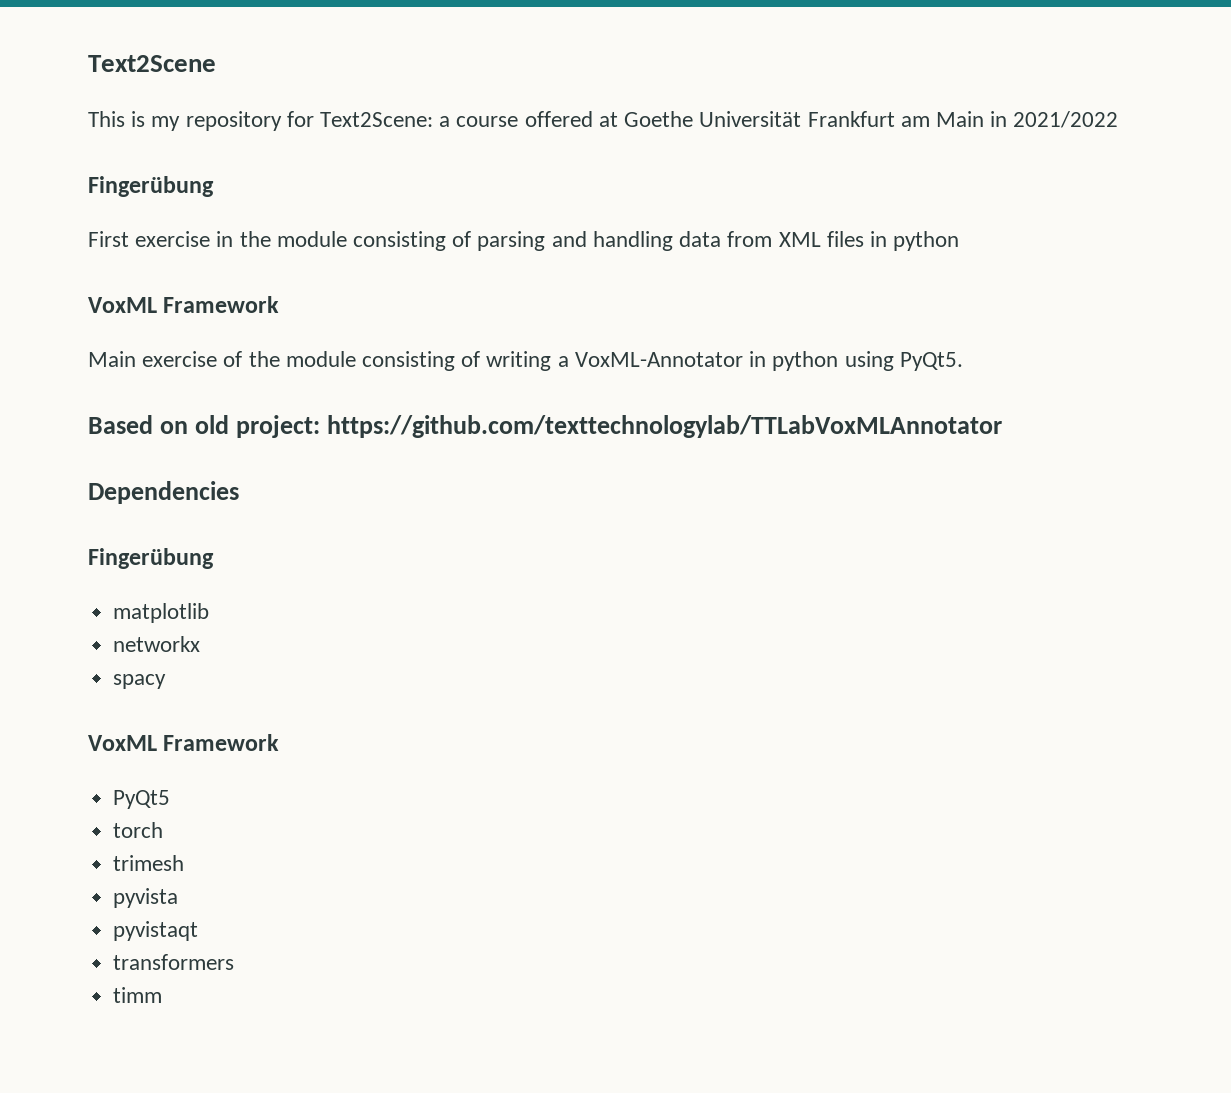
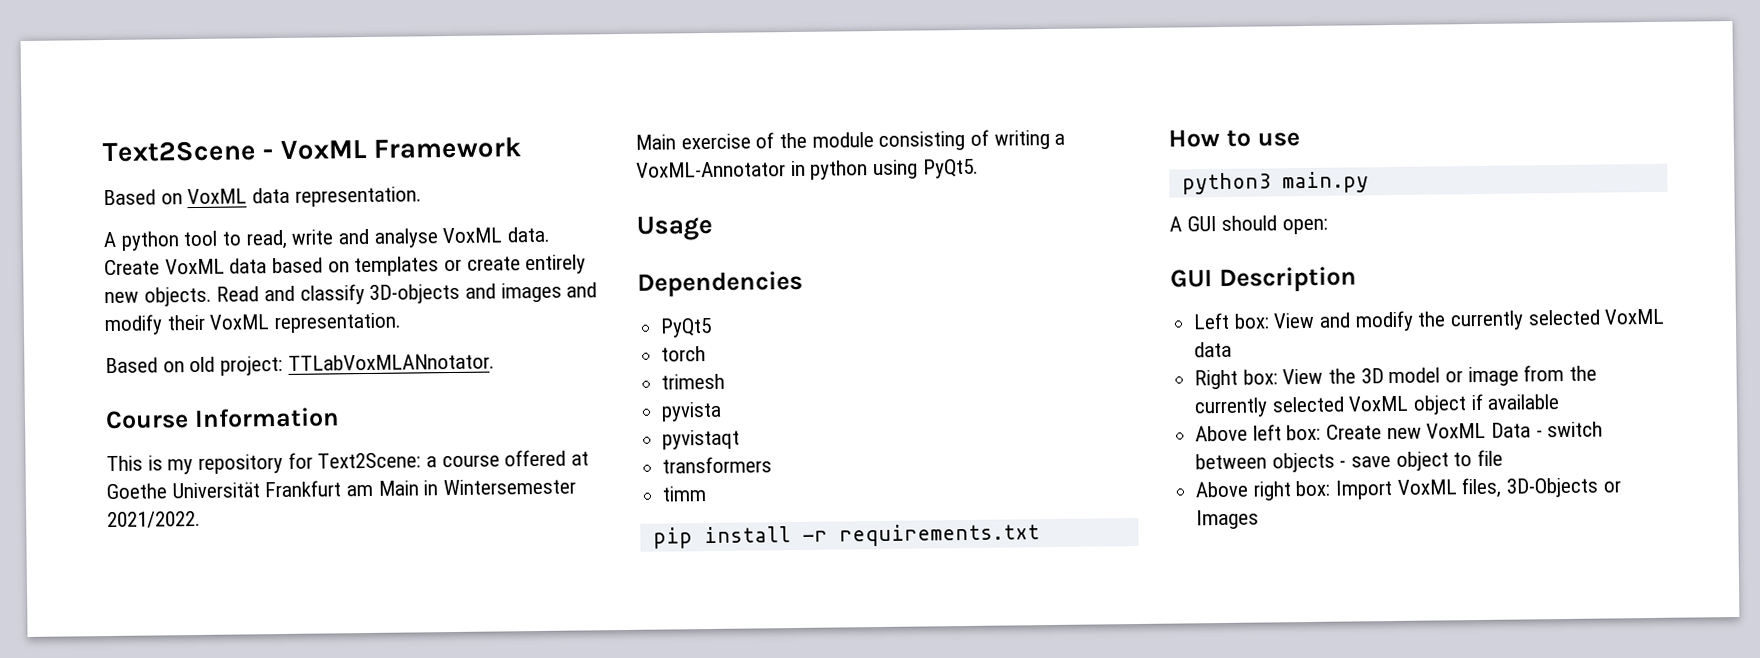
(216, 63) none -> [262,137,522,161] [103,186,422,207] [103,226,551,251] [104,254,587,277] [104,282,598,307] [104,312,402,336] [105,353,495,376] [105,407,340,430] - VoxML Framework // Based on VoxML data representation. // A python tool to read, write and analyse VoxML data. Create VoxML data based on templates or create entirely new objects. Read and classify 3D-objects and images and modify their VoxML representation. // Based on old project: TTLabVoxMLANnotator. // Course Information
[1013,111,1119,128] [88,176,214,197] [88,231,960,251] [88,296,280,313] 2021/2022 // Fingerübung // First exercise in the module consisting of parsing and handling data from XML files in python // VoxML Framework -> [443,478,577,496] [107,510,201,529] Wintersemester 2021/2022.
[88,415,1002,438] [88,481,239,504] [88,548,214,569] [113,603,210,623] [113,636,201,652] [113,674,167,689] [88,734,280,751] Based on old project: https://github.com/texttechnologylab/TTLabVoxMLAnnotator // Dependencies // Fingerübung // matplotlib // networkx // spacy // VoxML Framework -> [636,215,713,241] [637,270,803,297] Usage // Dependencies
(163, 995) none -> [652,523,1040,549] [1168,129,1300,148] [1181,171,1369,195] [1169,215,1329,235] [1170,266,1357,293] [1193,308,1665,332] [1194,341,1233,358] [1194,364,1598,390] [1194,393,1560,418] [1195,421,1604,442] [1195,449,1504,473] [1195,477,1621,501] [1196,509,1260,530] // pip install -r requirements.txt // How to use // python3 main.py // A GUI should open: // GUI Description // Left box: View and modify the currently selected VoxML data // Right box: View the 3D model or image from the currently selected VoxML object if available // Above left box: Create new VoxML Data - switch between objects - save object to file // Above right box: Import VoxML files, 3D-Objects or Images

